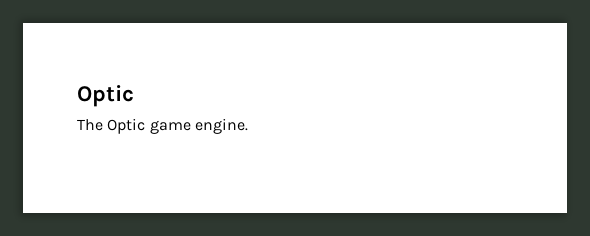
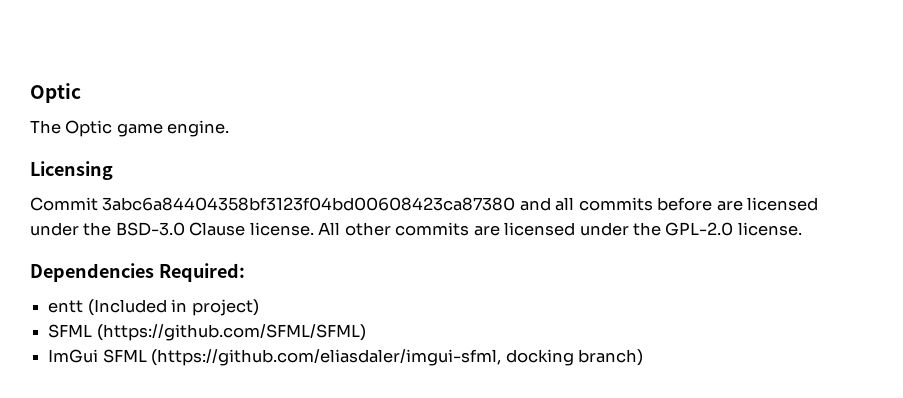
(248, 126) none -> [30,161,113,180] [30,197,819,211] [30,222,802,236] [30,263,245,282] [48,299,259,316] [48,324,366,341] [48,349,643,366] // Licensing // Commit 3abc6a84404358bf3123f04bd00608423ca87380 and all commits before are licensed under the BSD-3.0 Clause license. All other commits are licensed under the GPL-2.0 license. // Dependencies Required: // entt (Included in project) // SFML (https://github.com/SFML/SFML) // ImGui SFML (https://github.com/eliasdaler/imgui-sfml, docking branch)

